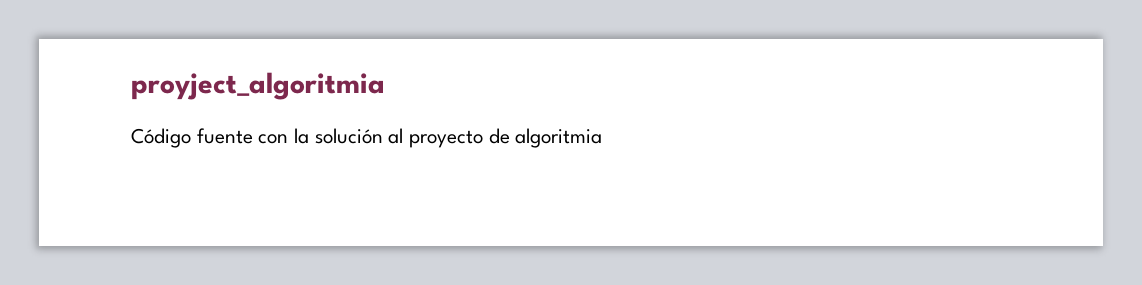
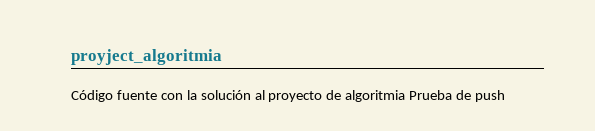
(603, 138) none -> [409,90,506,102] Prueba de push

